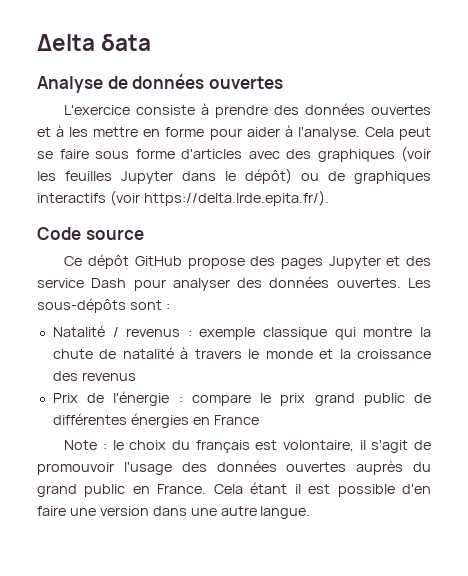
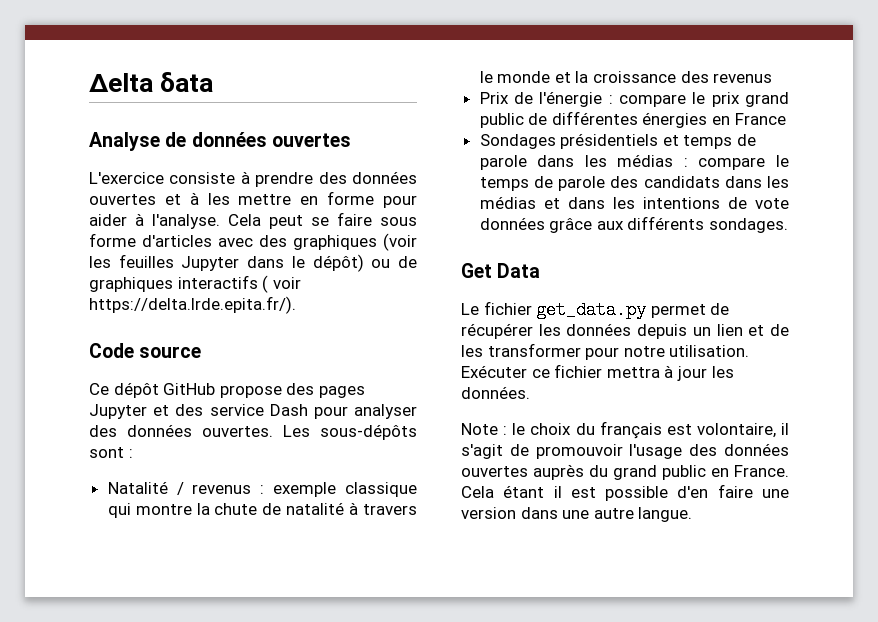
[109,190,140,206] (voir -> [262,275,301,293] ( voir
(259, 420) none -> [479,133,757,149] [479,154,789,170] [479,176,789,191] [479,196,789,209] [479,216,789,233] [461,263,541,278] [461,301,730,319] [461,323,789,339] [461,343,750,360] [461,364,734,381] [461,386,530,399] // Sondages présidentiels et temps de parole dans les médias : compare le temps de parole des candidats dans les médias et dans les intentions de vote données grâce aux différents sondages. // Get Data // Le fichier get_data.py permet de récupérer les données depuis un lien et de les transformer pour notre utilisation. Exécuter ce fichier mettra à jour les données.

